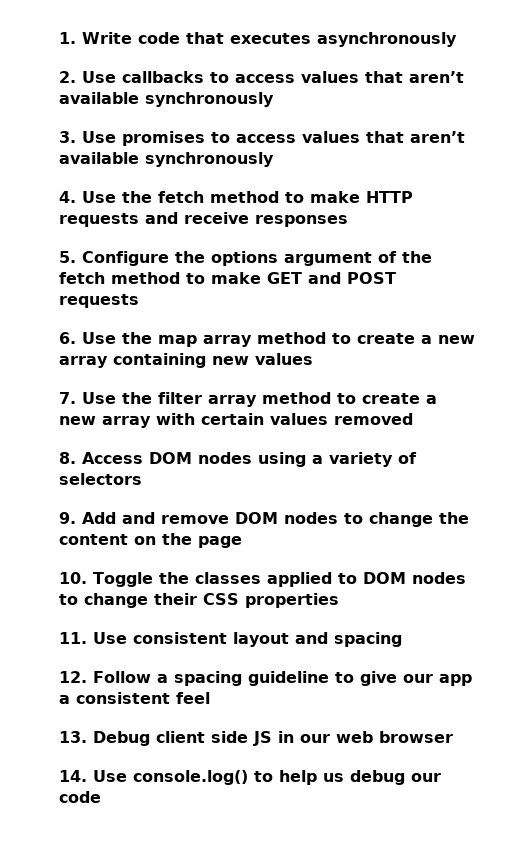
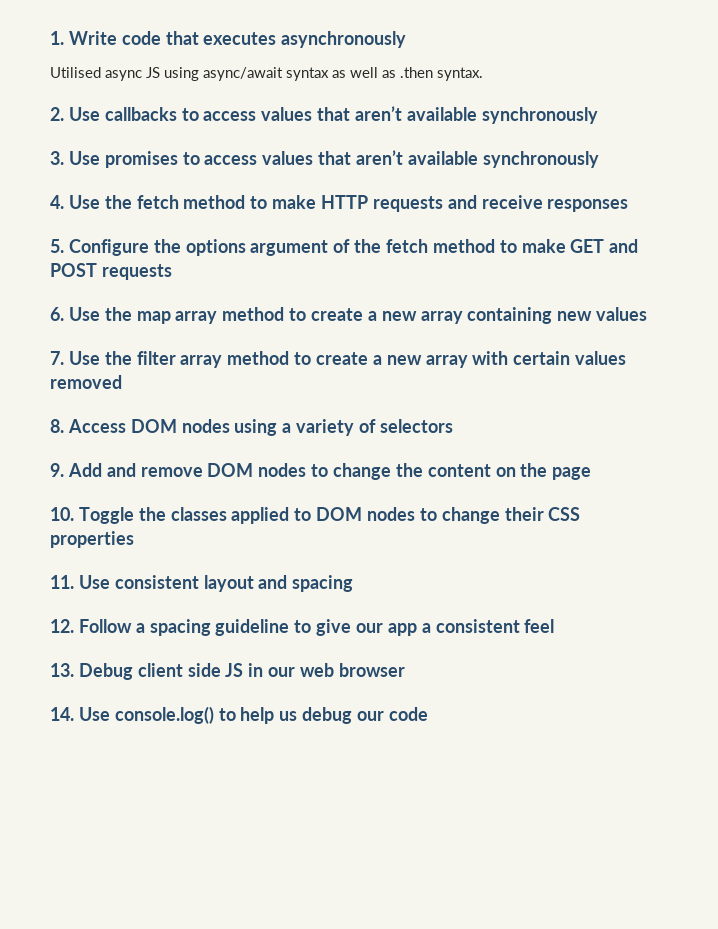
(457, 39) none -> [50,67,483,81] // Utilised async JS using async/await syntax as well as .then syntax.

